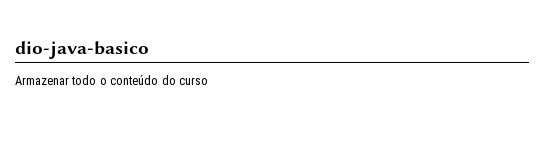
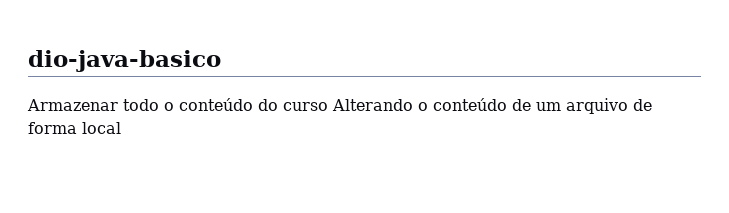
(208, 81) none -> [332,98,652,114] [28,122,121,134] Alterando o conteúdo de um arquivo de forma local

